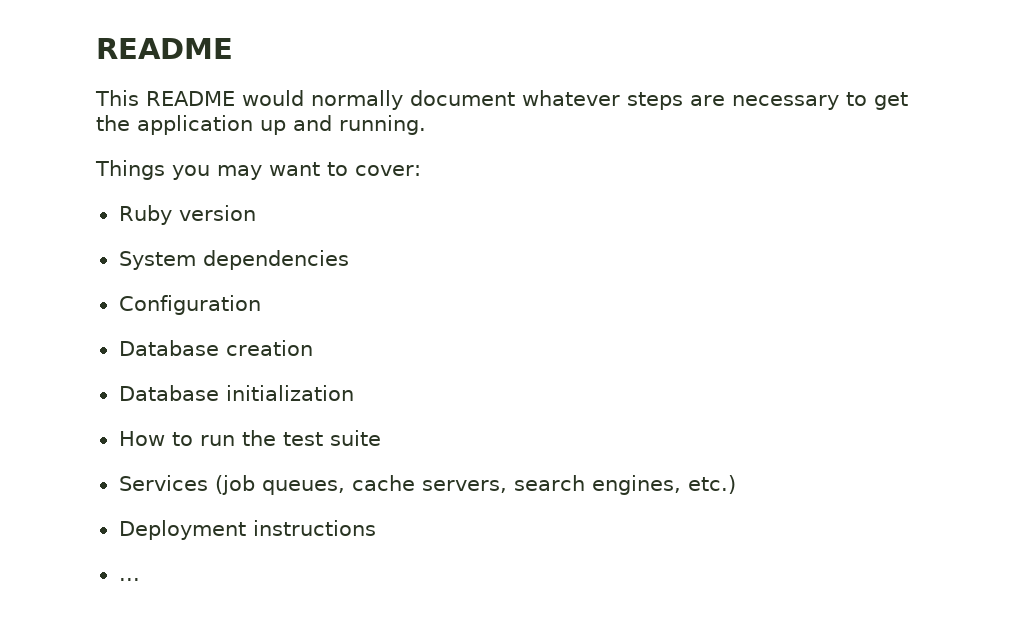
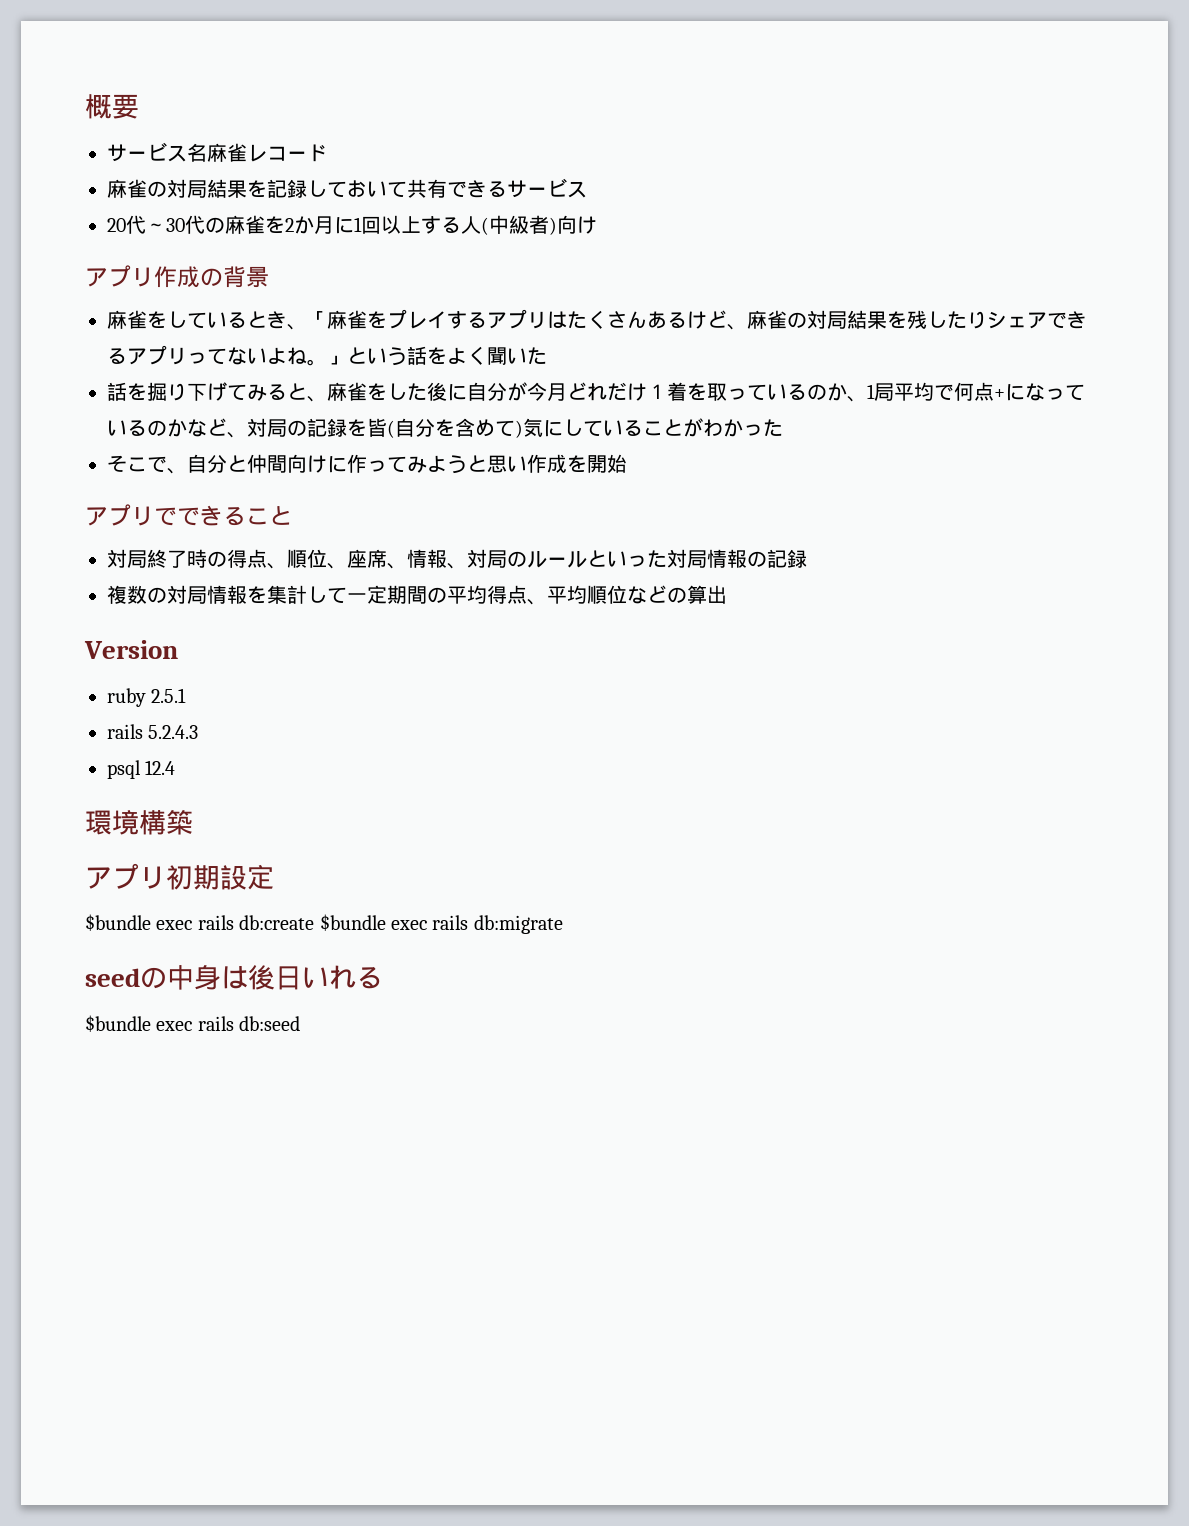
[96,38,233,59] [95,90,908,110] [96,115,426,135] [95,160,421,180] [118,205,256,225] [118,250,349,270] [118,295,261,315] [118,340,313,356] [118,385,354,401] [118,430,381,446] [118,475,736,495] [118,520,376,540] [118,578,140,581] README // This README would normally document whatever steps are necessary to get the application up and running. // Things you may want to cover: // Ruby version // System dependencies // Configuration // Database creation // Database initialization // How to run the test suite // Services (job queues, cache servers, search engines, etc.) // Deployment instructions // ... -> [85,94,139,119] [107,142,327,162] [107,178,587,198] [107,215,597,235] [85,265,269,288] [107,309,1087,330] [107,345,547,366] [107,382,1085,402] [107,418,783,438] [107,454,627,474] [85,504,292,526] [107,549,807,569] [107,585,727,605] [84,640,178,659] [107,688,187,707] [107,724,199,739] [107,760,176,779] [85,809,193,835] [85,863,274,890] [85,914,563,934] [85,964,383,990] [85,1015,301,1032] 概要 // サービス名麻雀レコード // 麻雀の対局結果を記録しておいて共有できるサービス // 20代～30代の麻雀を2か月に1回以上する人(中級者)向け // アプリ作成の背景 // 麻雀をしているとき、「麻雀をプレイするアプリはたくさんあるけど、麻雀の対局結果を残したりシェアできるアプリってないよね。」という話をよく聞いた // 話を掘り下げてみると、麻雀をした後に自分が今月どれだけ１着を取っているのか、1局平均で何点+になっているのかなど、対局の記録を皆(自分を含めて)気にしていることがわかった // そこで、自分と仲間向けに作ってみようと思い作成を開始 // アプリでできること // 対局終了時の得点、順位、座席、情報、対局のルールといった対局情報の記録 // 複数の対局情報を集計して一定期間の平均得点、平均順位などの算出 // Version // ruby 2.5.1 // rails 5.2.4.3 // psql 12.4 // 環境構築 // アプリ初期設定 // $bundle exec rails db:create $bundle exec rails db:migrate // seedの中身は後日いれる // $bundle exec rails db:seed

